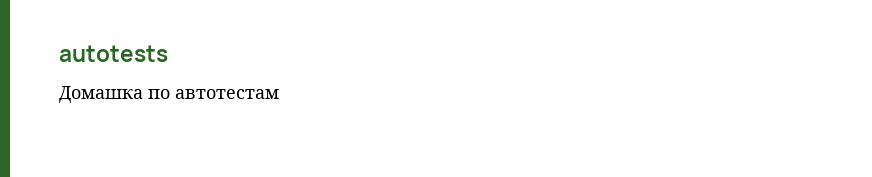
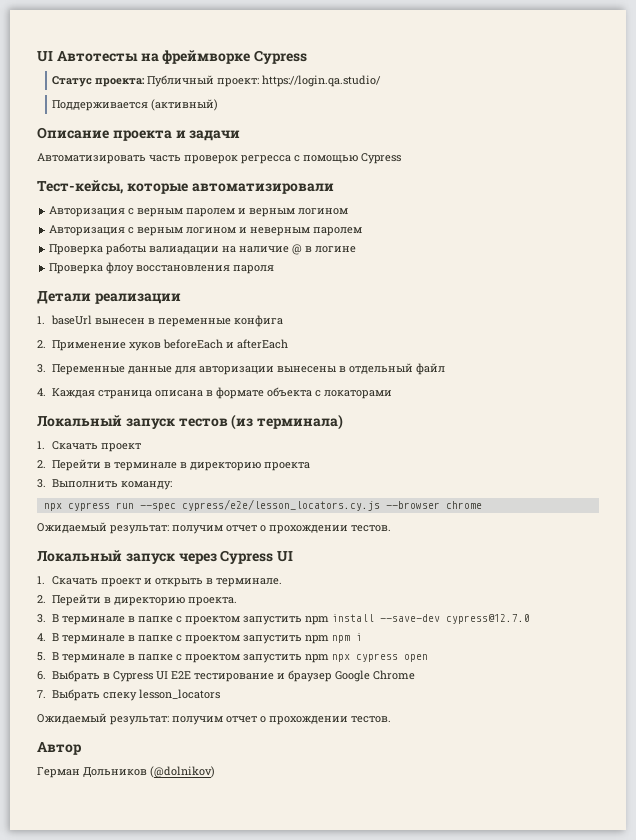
[59,45,168,62] [59,86,279,104] autotests // Домашка по автотестам -> [37,50,308,64] [52,75,382,87] [52,99,219,111] [37,127,241,141] [37,153,401,164] [37,180,334,194] [49,206,349,217] [49,225,363,236] [49,243,357,255] [49,262,275,274] [37,291,181,304] [37,315,284,327] [37,339,289,351] [37,363,446,375] [37,387,393,399] [37,414,344,430] [37,441,142,452] [37,459,311,471] [37,479,173,490] [43,499,482,511] [37,522,391,534] [37,550,294,564] [37,576,283,587] [37,594,238,606] [37,614,531,625] [37,633,363,644] [37,652,429,663] [37,670,416,682] [37,689,221,701] [37,713,391,725] [37,742,82,755] [37,766,215,778] UI Автотесты на фреймворке Cypress // Статус проекта: Публичный проект: https://login.qa.studio/ // Поддерживается (активный) // Описание проекта и задачи // Автоматизировать часть проверок регресса с помощью Cypress // Тест-кейсы, которые автоматизировали // Авторизация с верным паролем и верным логином // Авторизация c верным логином и неверным паролем // Проверка работы валиадации на наличие @ в логине // Проверка флоу восстановления пароля // Детали реализации // 1. baseUrl вынесен в переменные конфига // 2. Применение хуков beforeEach и afterEach // 3. Переменные данные для авторизации вынесены в отдельный файл // 4. Каждая страница описана в формате объекта с локаторами // Локальный запуск тестов (из терминала) // 1. Скачать проект // 2. Перейти в терминале в директорию проекта // 3. Выполнить команду: // npx cypress run --spec cypress/e2e/lesson_locators.cy.js --browser chrome // Ожидаемый результат: получим отчет о прохождении тестов. // Локальный запуск через Cypress UI // 1. Скачать проект и открыть в терминале. // 2. Перейти в директорию проекта. // 3. В терминале в папке с проектом запустить npm install --save-dev cypress@12.7.0 // 4. В терминале в папке с проектом запустить npm npm i // 5. В терминале в папке с проектом запустить npm npx cypress open // 6. Выбрать в Cypress UI E2E тестирование и браузер Google Chrome // 7. Выбрать спеку lesson_locators // Ожидаемый результат: получим отчет о прохождении тестов. // Автор // Герман Дольников (@dolnikov)

